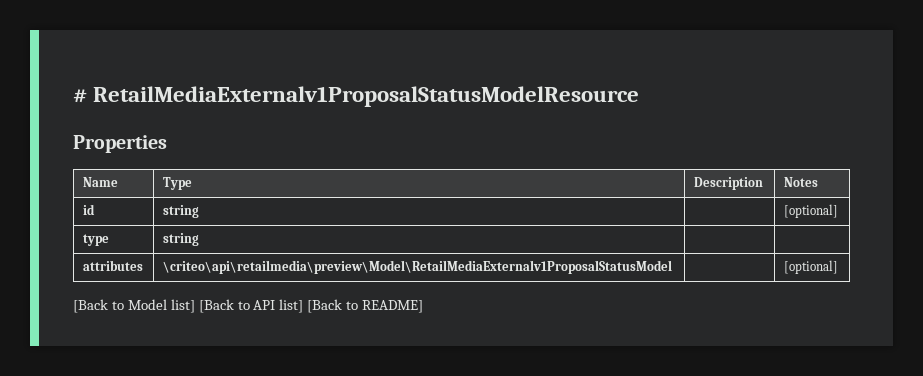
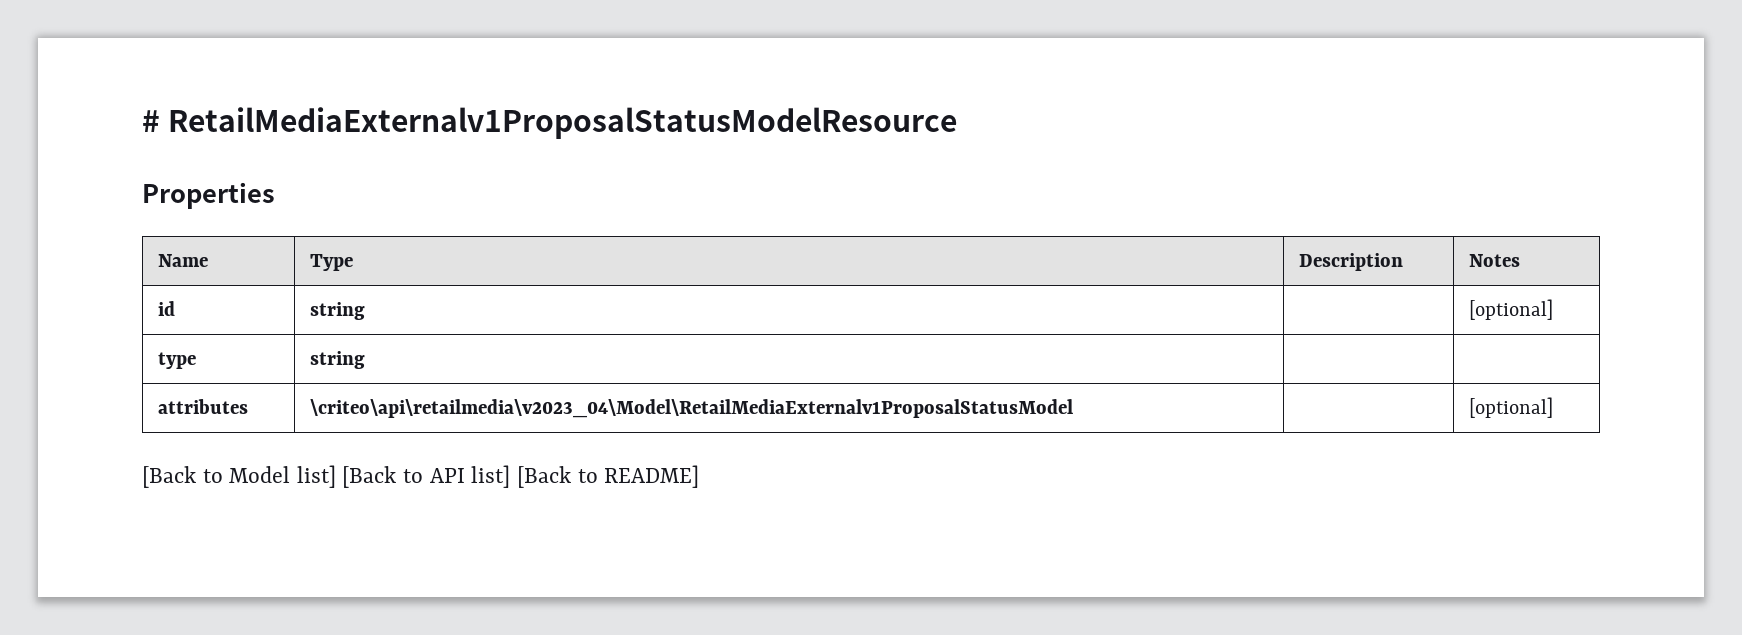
[162,260,672,274] \criteo\api\retailmedia\preview\Model\RetailMediaExternalv1ProposalStatusModel -> [309,399,1073,418] \criteo\api\retailmedia\v2023_04\Model\RetailMediaExternalv1ProposalStatusModel

